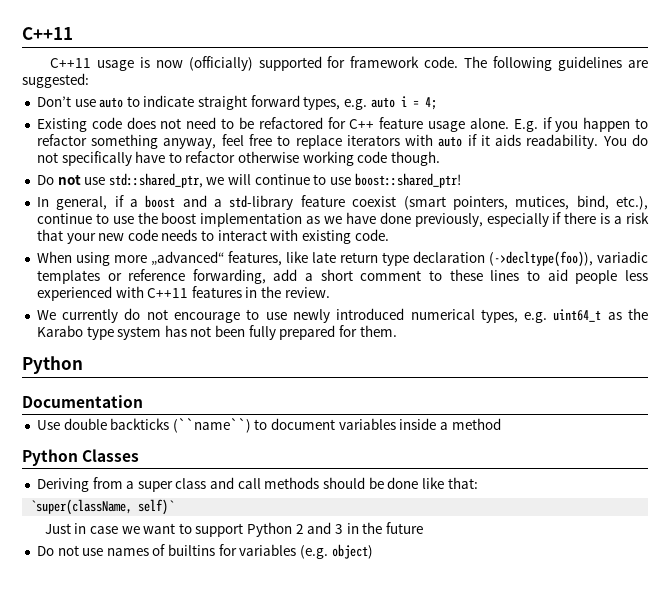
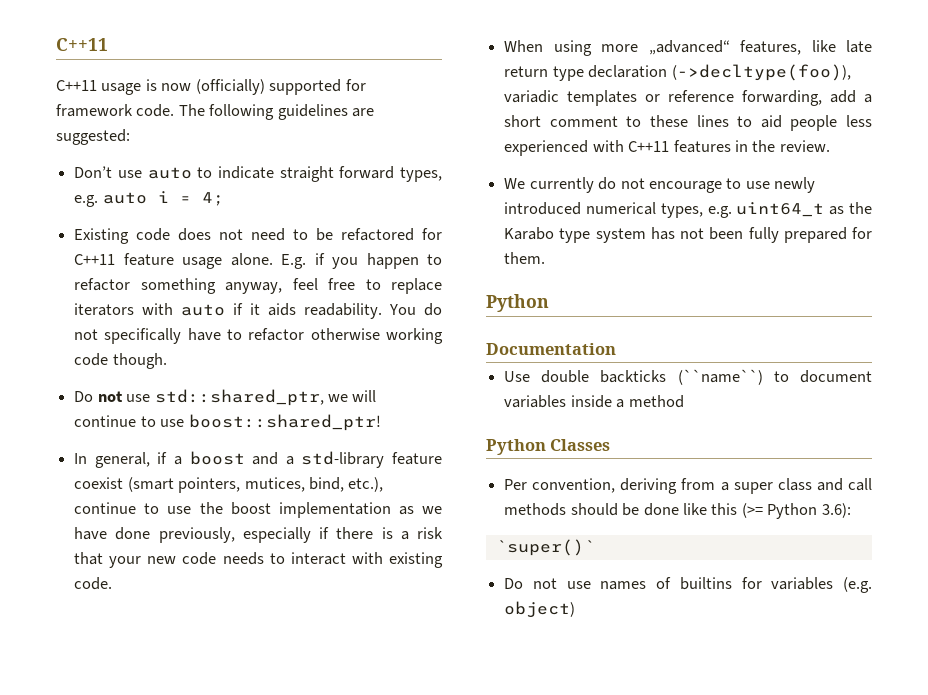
[349,119,375,129] C++ -> [74,254,116,265] C++11
[36,478,89,492] Deriving -> [504,478,678,494] Per convention, deriving
[447,477,478,489] [30,499,175,515] [44,522,423,537] that: // `super(className, self)` // Just in case we want to support Python 2 and 3 in the future -> [711,503,851,519] [495,539,595,556] this (>= Python 3.6): // `super()`

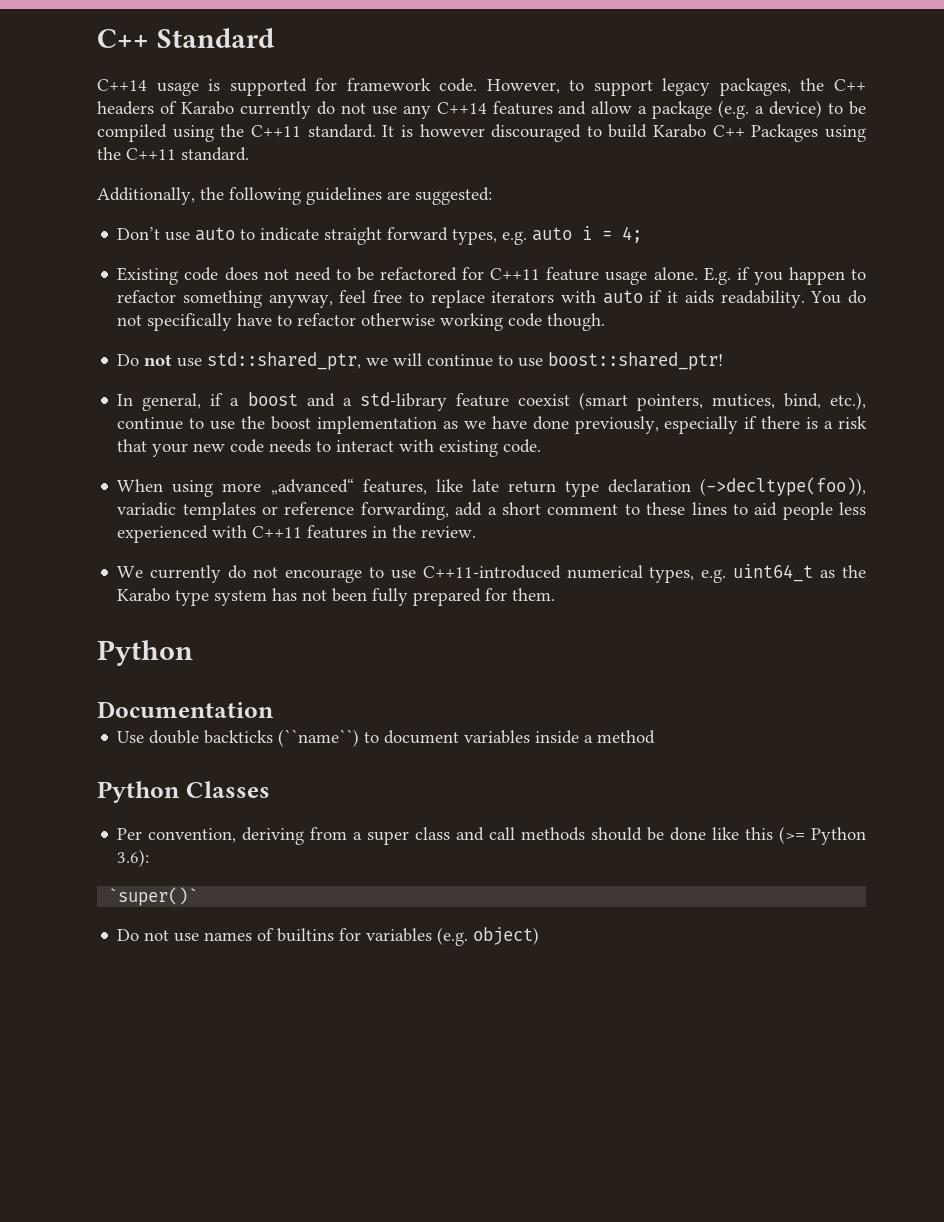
[56,38,108,51] [56,79,366,95] [56,104,205,117] C++11 // C++11 usage is now (officially) supported for framework code. The -> [97,28,274,48] [97,78,867,96] [97,100,867,119] [97,124,866,142] [97,147,249,161] [97,187,224,205] C++ Standard // C++14 usage is supported for framework code. However, to support legacy packages, the C++ headers of Karabo currently do not use any C++14 features and allow a package (e.g. a device) to be compiled using the C++11 standard. It is however discouraged to build Karabo C++ Packages using the C++11 standard. // Additionally, the
[774,177,816,193] [504,202,582,215] newly introduced -> [422,565,561,579] C++11-introduced

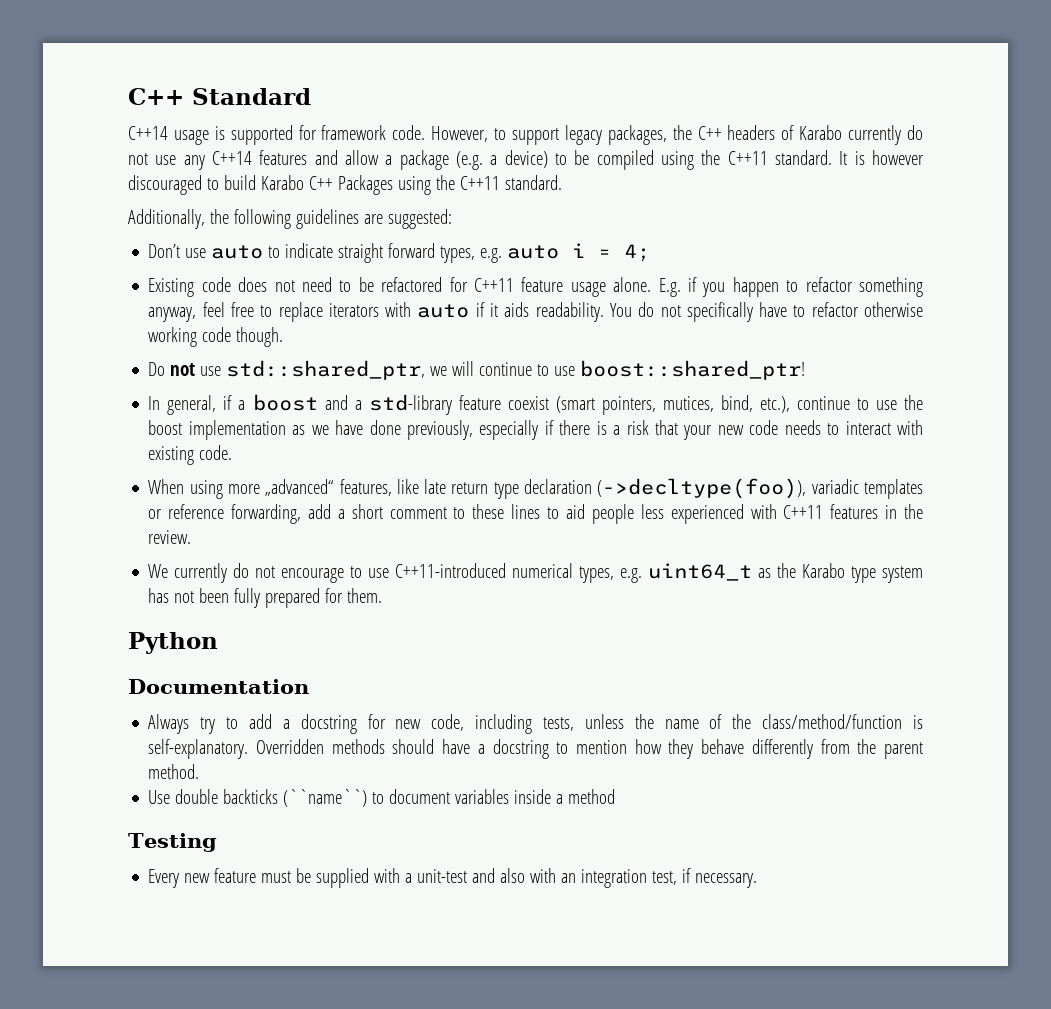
(274, 709) none -> [148,714,924,734] [148,739,924,759] [148,764,200,779] // Always try to add a docstring for new code, including tests, unless the name of the class/method/function is self-explanatory. Overridden methods should have a docstring to mention how they behave differently from the parent method.
[97,781,270,803] [117,826,866,845] [117,849,150,867] [108,887,199,906] [117,927,540,946] Python Classes // Per convention, deriving from a super class and call methods should be done like this (>= Python 3.6): // `super()` // Do not use names of builtins for variables (e.g. object) -> [128,833,217,852] [148,868,758,888] Testing // Every new feature must be supplied with a unit-test and also with an integration test, if necessary.

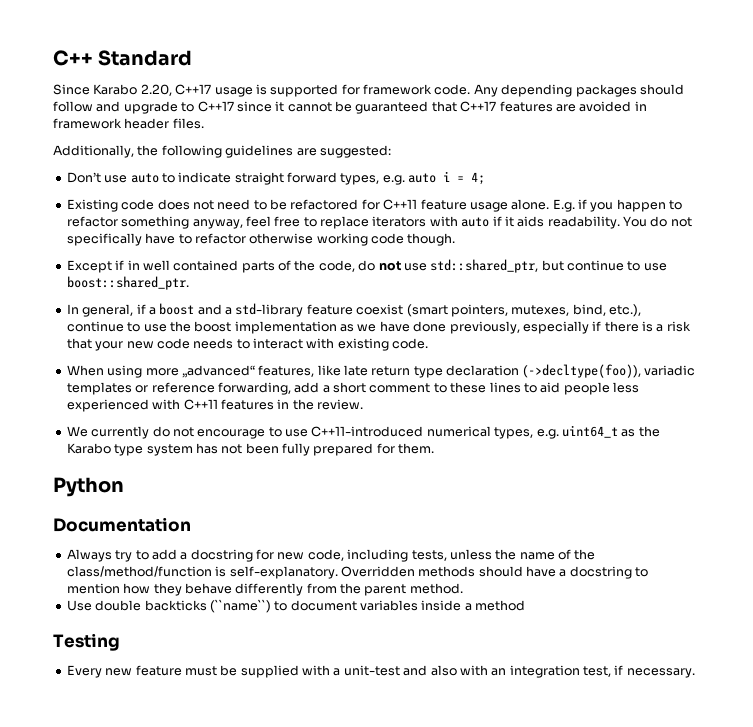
[128,126,168,140] C++14 -> [53,84,212,96] Since Karabo 2.20, C++17
[431,125,924,145] [128,150,925,170] [128,175,562,195] However, to support legacy packages, the C++ headers of Karabo currently do not use any C++14 features and allow a package (e.g. a device) to be compiled using the C++11 standard. It is however discouraged to build Karabo C++ Packages using the C++11 standard. -> [473,84,684,97] [53,101,647,114] [53,118,204,129] Any depending packages should follow and upgrade to C++17 since it cannot be guaranteed that C++17 features are avoided in framework header files.
[148,362,166,376] Do -> [66,260,376,273] Except if in well contained parts of the code, do
[430,360,806,380] we will continue to use boost::shared_ptr! -> [541,260,667,271] [66,276,189,290] but continue to use boost::shared_ptr.
[662,396,714,412] mutices, -> [511,305,570,316] mutexes,

